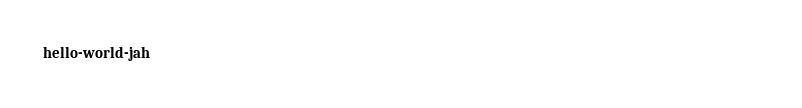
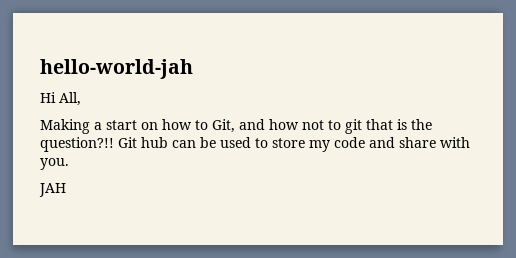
(150, 53) none -> [40,92,81,106] [40,119,432,134] [40,137,470,152] [40,158,69,170] [39,183,66,197] // Hi All, // Making a start on how to Git, and how not to git that is the question?!! Git hub can be used to store my code and share with you. // JAH

